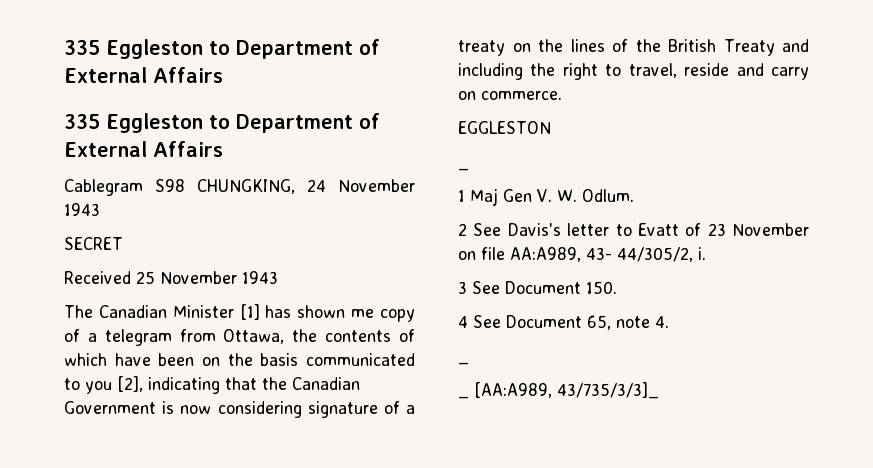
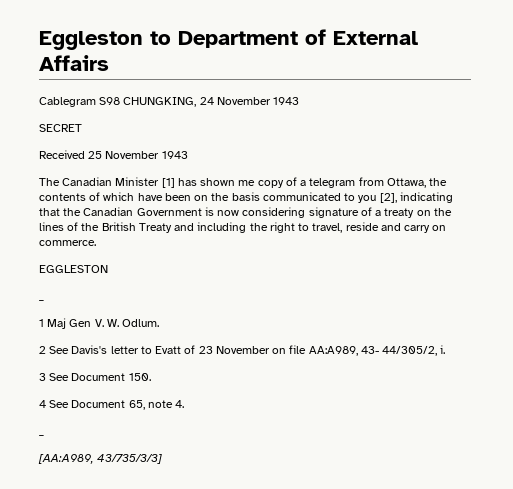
[64,39,380,59] [64,67,223,83] [64,114,100,129] 335 Eggleston to Department of External Affairs // 335 -> (39, 40) none
[458,382,659,399] _ [AA:A989, 43/735/3/3]_ -> [38,454,163,464] [AA:A989, 43/735/3/3]

